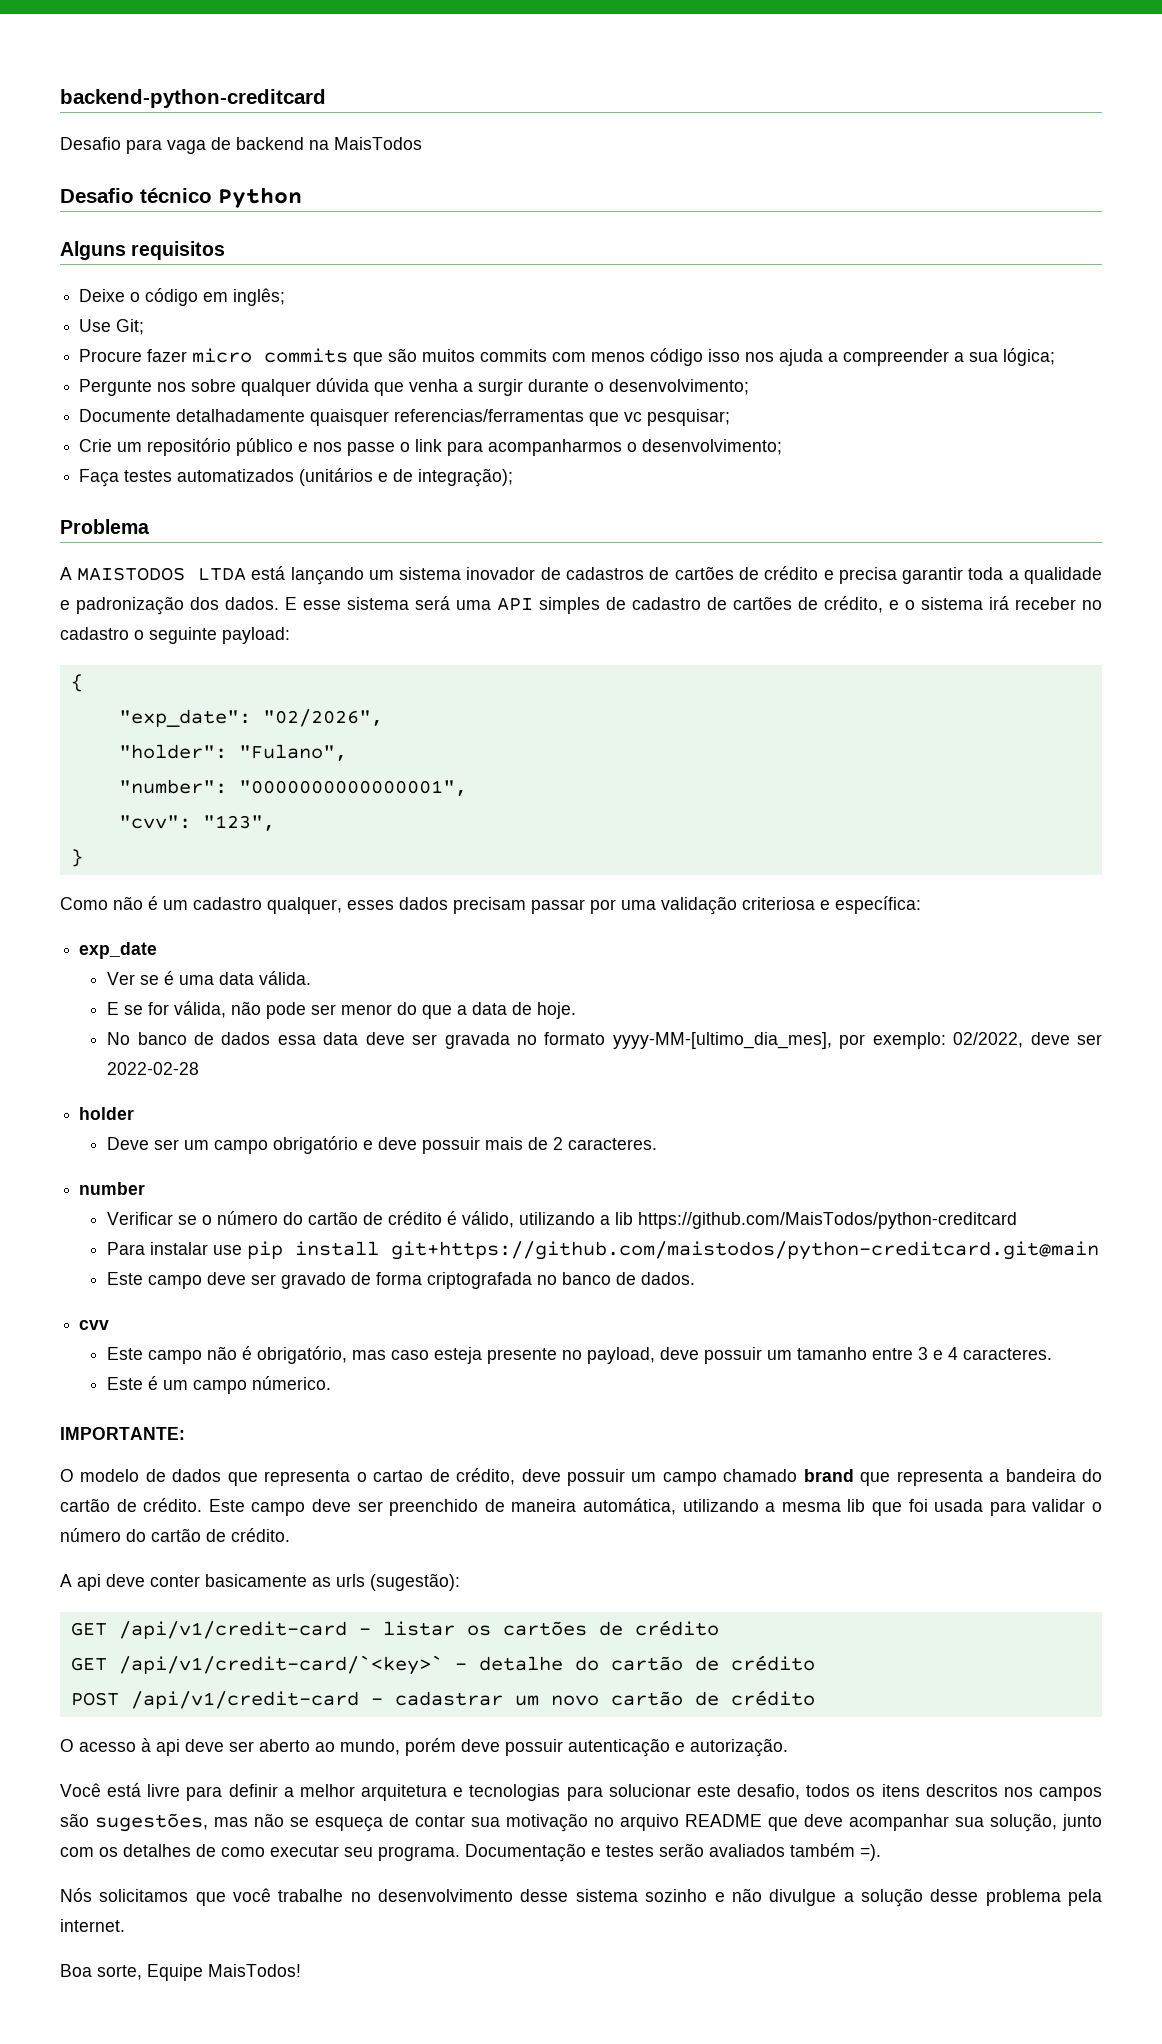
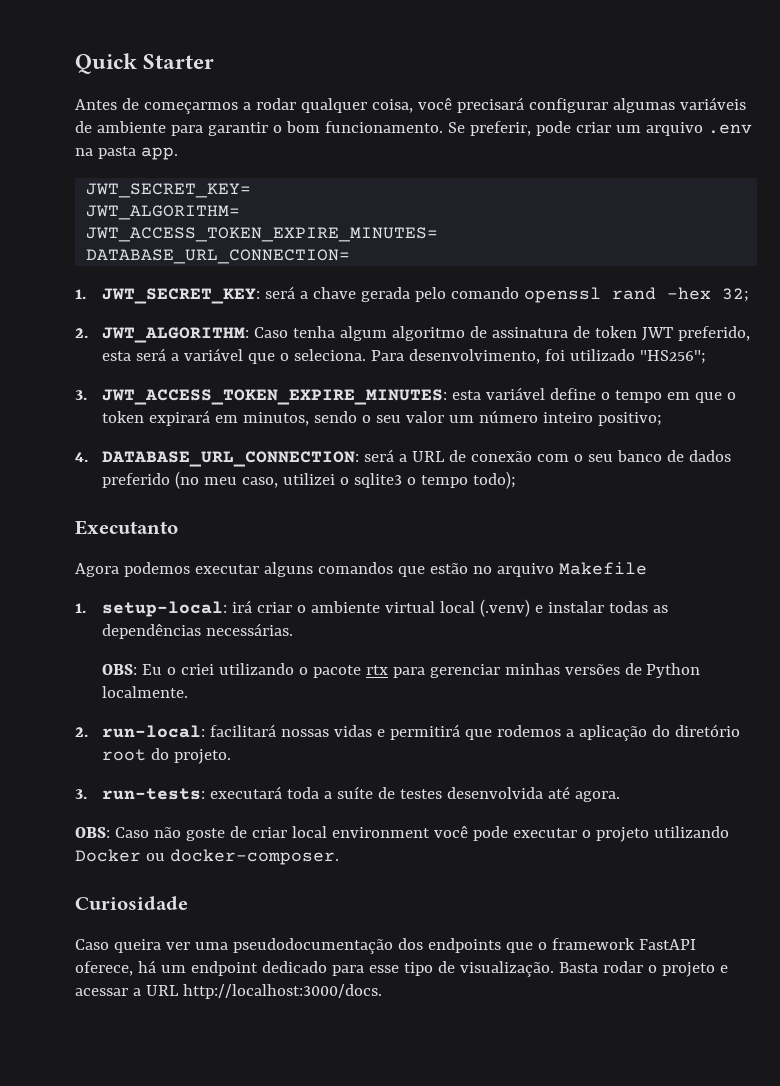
[60,89,326,108] [60,137,422,154] [60,187,302,208] [60,241,226,260] [79,288,286,306] [79,319,145,335] [79,348,1056,366] [79,378,750,396] [79,409,731,426] [79,438,783,456] [79,468,514,487] [60,519,149,534] [60,566,1102,585] [60,596,1102,615] [60,627,290,644] [70,674,83,692] [118,709,383,727] [118,744,347,761] [118,779,467,796] [118,815,275,831] [70,849,83,867] [60,896,921,915] [79,942,158,959] [107,971,312,985] [107,1001,577,1019] [107,1032,1103,1049] [107,1062,200,1075] [79,1107,135,1120] [107,1136,658,1154] [79,1182,146,1195] [107,1211,1018,1229] [107,1241,1100,1260] [107,1272,696,1289] [79,1320,110,1330] [107,1346,1053,1364] [107,1376,332,1394] [60,1427,185,1440] [60,1468,1103,1486] [60,1498,1103,1516] [60,1528,290,1542] [60,1573,460,1591] [70,1620,719,1639] [70,1655,815,1675] [70,1690,815,1709] [60,1738,788,1757] [60,1783,1102,1801] [60,1813,1102,1832] [60,1843,881,1862] [60,1888,1103,1907] [60,1919,125,1932] [60,1964,301,1981] backend-python-creditcard // Desafio para vaga de backend na MaisTodos // Desafio técnico Python // Alguns requisitos // Deixe o código em inglês; // Use Git; // Procure fazer micro commits que são muitos commits com menos código isso nos ajuda a compreender a sua lógica; // Pergunte nos sobre qualquer dúvida que venha a surgir durante o desenvolvimento; // Documente detalhadamente quaisquer referencias/ferramentas que vc pesquisar; // Crie um repositório público e nos passe o link para acompanharmos o desenvolvimento; // Faça testes automatizados (unitários e de integração); // Problema // A MAISTODOS LTDA está lançando um sistema inovador de cadastros de cartões de crédito e precisa garantir toda a qualidade e padronização dos dados. E esse sistema será uma API simples de cadastro de cartões de crédito, e o sistema irá receber no cadastro o seguinte payload: // { // "exp_date": "02/2026", // "holder": "Fulano", // "number": "0000000000000001", // "cvv": "123", // } // Como não é um cadastro qualquer, esses dados precisam passar por uma validação criteriosa e específica: // exp_date // Ver se é uma data válida. // E se for válida, não pode ser menor do que a data de hoje. // No banco de dados essa data deve ser gravada no formato yyyy-MM-[ultimo_dia_mes], por exemplo: 02/2022, deve ser 2022-02-28 // holder // Deve ser um campo obrigatório e deve possuir mais de 2 caracteres. // number // Verificar se o número do cartão de crédito é válido, utilizando a lib https://github.com/MaisTodos/python-creditcard // Para instalar use pip install git+https://github.com/maistodos/python-creditcard.git@main // Este campo deve ser gravado de forma criptografada no banco de dados. // cvv // Este campo não é obrigatório, mas caso esteja presente no payload, deve possuir um tamanho entre 3 e 4 caracteres. // Este é um campo númerico. // IMPORTANTE: // O modelo de dados que representa o cartao de crédito, deve possuir um campo chamado brand que representa a bandeira do cartão de crédito. Este campo deve ser preenchido de maneira automática, utilizando a mesma lib que foi usada para validar o número do cartão de crédito. // A api deve conter basicamente as urls (sugestão): // GET /api/v1/credit-card - listar os cartões de crédito // GET /api/v1/credit-card/`<key>` - detalhe do cartão de crédito // POST /api/v1/credit-card - cadastrar um novo cartão de crédito // O acesso à api deve ser aberto ao mundo, porém deve possuir autenticação e autorização. // Você está livre para definir a melhor arquitetura e tecnologias para solucionar este desafio, todos os itens descritos nos campos são sugestões, mas não se esqueça de contar sua motivação no arquivo README que deve acompanhar sua solução, junto com os detalhes de como executar seu programa. Documentação e testes serão avaliados também =). // Nós solicitamos que você trabalhe no desenvolvimento desse sistema sozinho e não divulgue a solução desse problema pela internet. // Boa sorte, Equipe MaisTodos! -> [75,53,215,74] [75,97,746,114] [75,121,752,136] [75,146,178,160] [86,183,252,198] [86,205,241,220] [86,227,439,242] [86,249,351,264] [75,286,749,304] [75,326,750,343] [101,348,706,364] [75,387,736,405] [101,410,662,426] [75,449,731,467] [101,471,516,489] [75,520,178,535] [75,562,647,577] [75,599,668,617] [101,623,293,639] [101,663,701,678] [101,686,188,698] [75,724,740,741] [101,748,231,764] [75,786,620,802] [75,826,729,842] [75,849,339,865] [75,896,188,910] [75,938,696,954] [75,960,728,977] [75,984,382,999] Quick Starter // Antes de começarmos a rodar qualquer coisa, você precisará configurar algumas variáveis de ambiente para garantir o bom funcionamento. Se preferir, pode criar um arquivo .env na pasta app. // JWT_SECRET_KEY= // JWT_ALGORITHM= // JWT_ACCESS_TOKEN_EXPIRE_MINUTES= // DATABASE_URL_CONNECTION= // 1. JWT_SECRET_KEY: será a chave gerada pelo comando openssl rand -hex 32; // 2. JWT_ALGORITHM: Caso tenha algum algoritmo de assinatura de token JWT preferido, esta será a variável que o seleciona. Para desenvolvimento, foi utilizado "HS256"; // 3. JWT_ACCESS_TOKEN_EXPIRE_MINUTES: esta variável define o tempo em que o token expirará em minutos, sendo o seu valor um número inteiro positivo; // 4. DATABASE_URL_CONNECTION: será a URL de conexão com o seu banco de dados preferido (no meu caso, utilizei o sqlite3 o tempo todo); // Executanto // Agora podemos executar alguns comandos que estão no arquivo Makefile // 1. setup-local: irá criar o ambiente virtual local (.venv) e instalar todas as dependências necessárias. // OBS: Eu o criei utilizando o pacote rtx para gerenciar minhas versões de Python localmente. // 2. run-local: facilitará nossas vidas e permitirá que rodemos a aplicação do diretório root do projeto. // 3. run-tests: executará toda a suíte de testes desenvolvida até agora. // OBS: Caso não goste de criar local environment você pode executar o projeto utilizando Docker ou docker-composer. // Curiosidade // Caso queira ver uma pseudodocumentação dos endpoints que o framework FastAPI oferece, há um endpoint dedicado para esse tipo de visualização. Basta rodar o projeto e acessar a URL http://localhost:3000/docs.

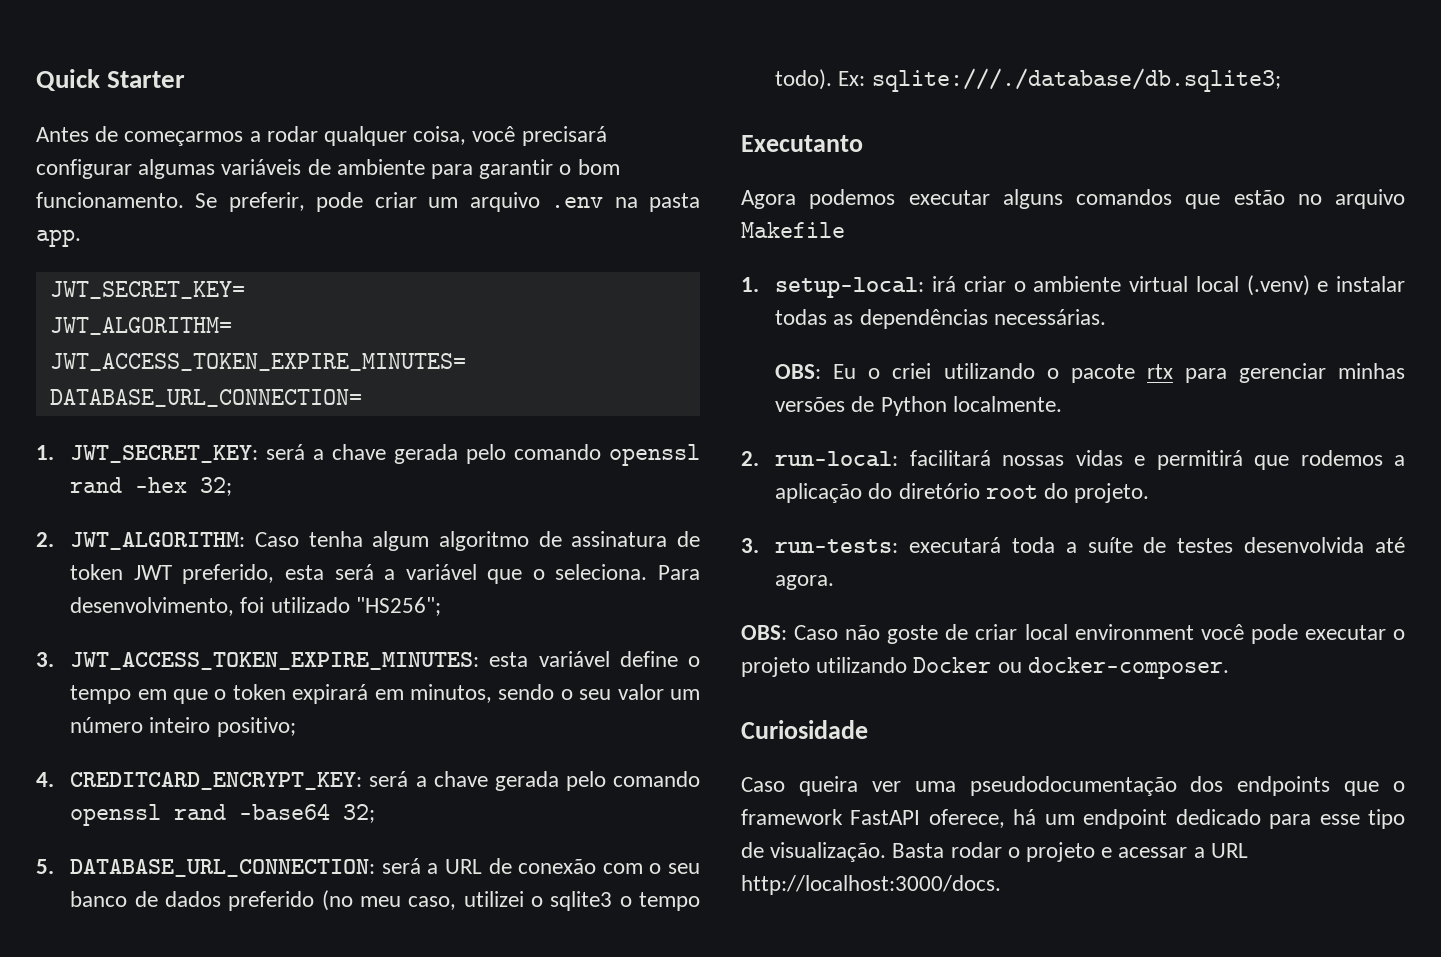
(88, 457) none -> [70,771,700,791] [70,803,376,826] [36,859,54,874] CREDITCARD_ENCRYPT_KEY: será a chave gerada pelo comando openssl rand -base64 32; // 5.
[472,471,516,489] todo); -> [775,68,1281,92] todo). Ex: sqlite:///./database/db.sqlite3;

